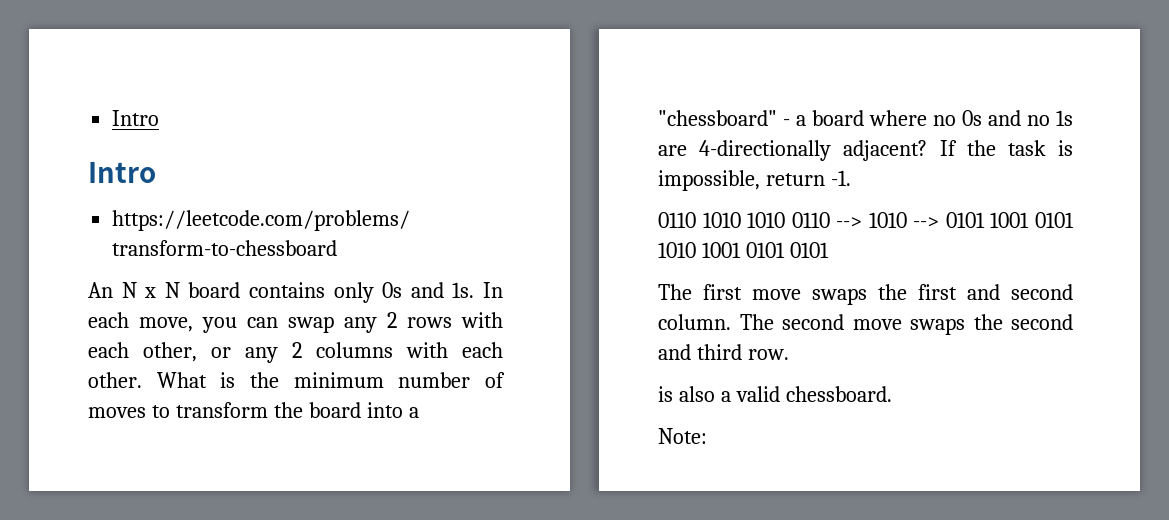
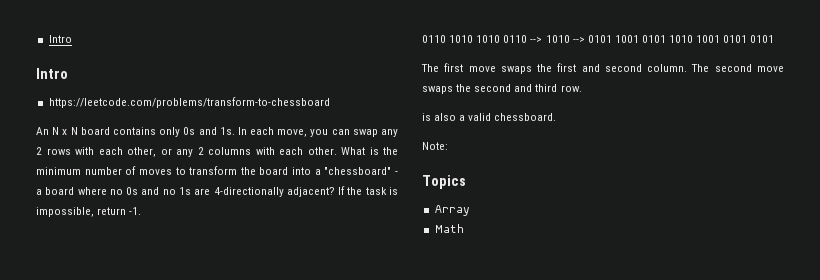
(707, 436) none -> [422,175,466,189] [434,205,470,216] [434,224,464,233] // Topics // Array // Math

